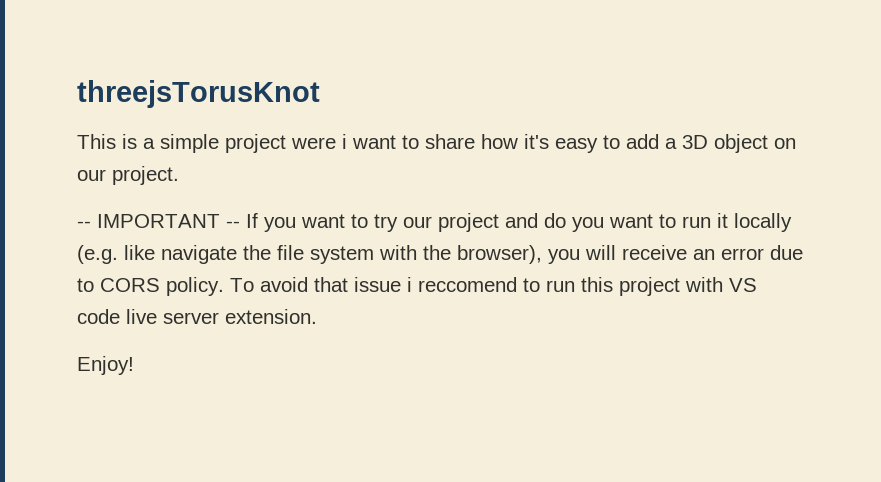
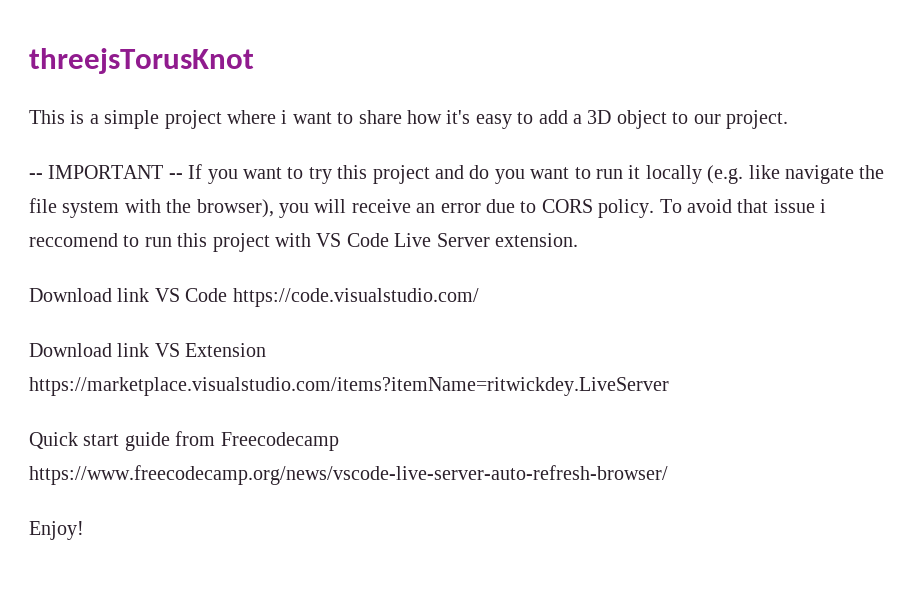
[291,137,336,149] were -> [227,110,276,124] where
[774,138,796,149] on -> [672,112,689,124] to
[403,216,432,228] our -> [337,165,368,179] this
[77,309,317,324] code live server extension. -> [346,233,578,247] [29,288,479,307] [29,343,267,357] [29,377,669,396] [29,431,339,451] [29,465,668,485] Code Live Server extension. // Download link VS Code https://code.visualstudio.com/ // Download link VS Extension https://marketplace.visualstudio.com/items?itemName=ritwickdey.LiveServer // Quick start guide from Freecodecamp https://www.freecodecamp.org/news/vscode-live-server-auto-refresh-browser/

